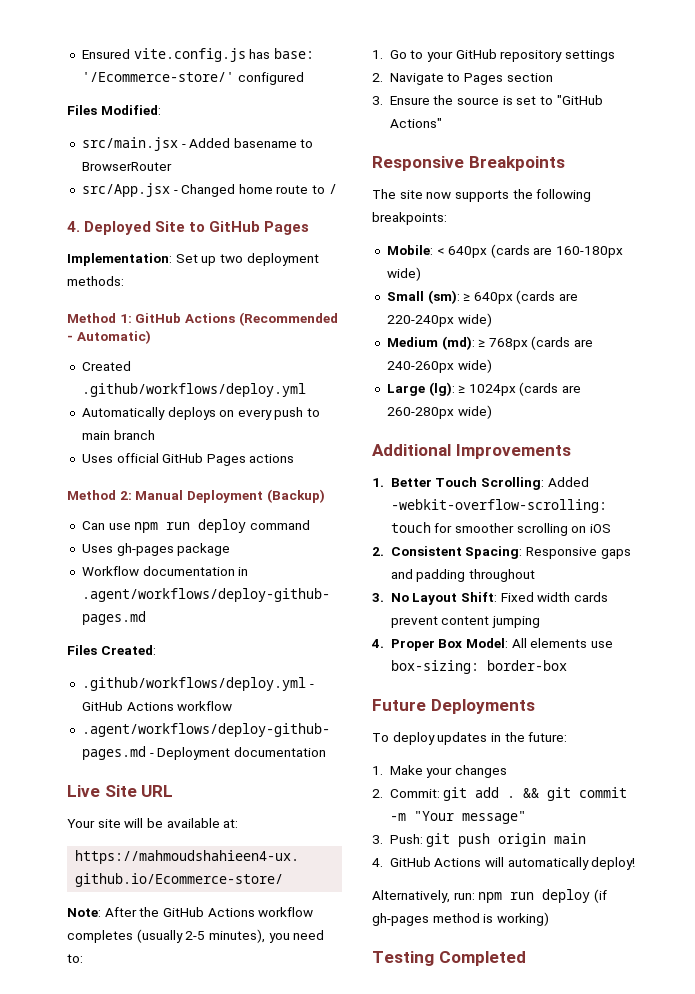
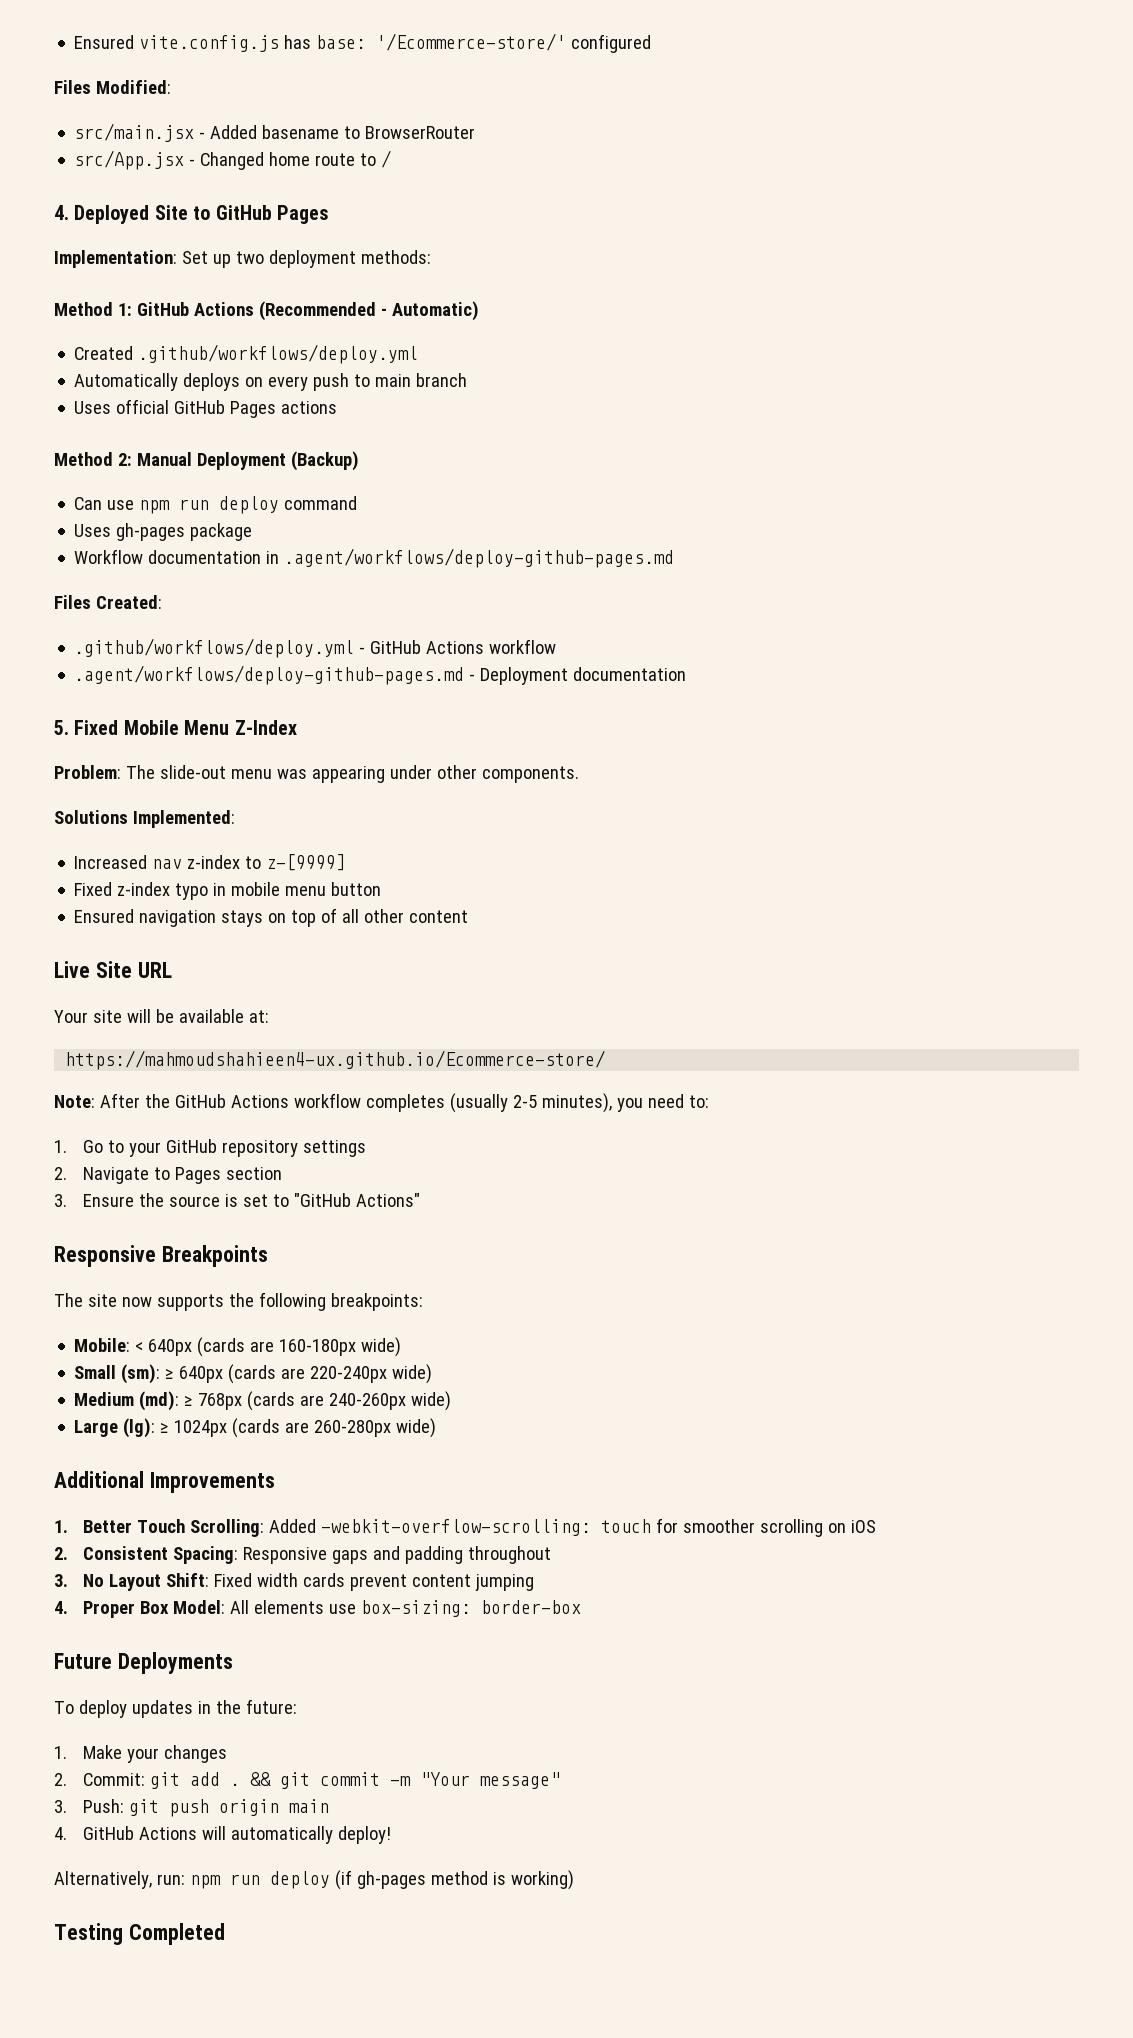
(326, 752) none -> [54,720,297,735] [54,765,579,783] [54,810,235,828] [74,854,347,871] [74,882,382,900] [74,908,469,927] // 5. Fixed Mobile Menu Z-Index // Problem: The slide-out menu was appearing under other components. // Solutions Implemented: // Increased nav z-index to z-[9999] // Fixed z-index typo in mobile menu button // Ensured navigation stays on top of all other content

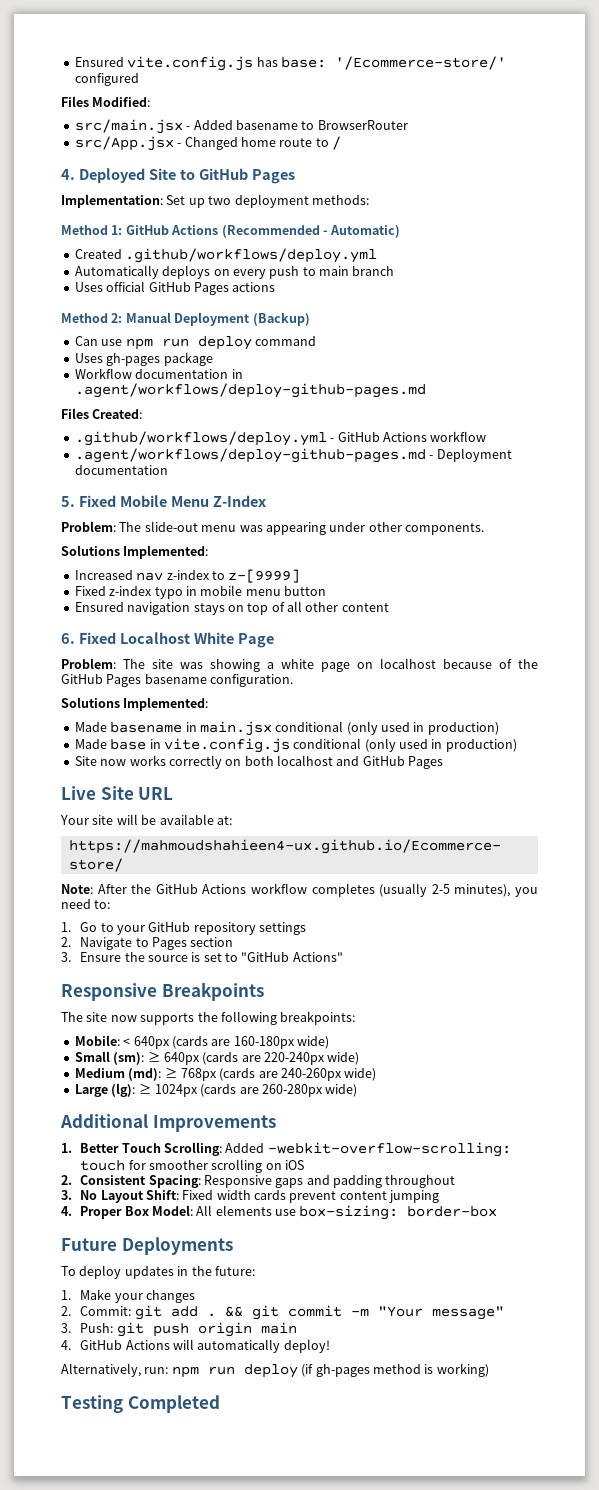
(469, 916) none -> [61,632,274,648] [61,658,538,672] [61,674,294,687] [61,697,209,711] [74,721,499,736] [74,738,517,753] [74,755,444,769] // 6. Fixed Localhost White Page // Problem: The site was showing a white page on localhost because of the GitHub Pages basename configuration. // Solutions Implemented: // Made basename in main.jsx conditional (only used in production) // Made base in vite.config.js conditional (only used in production) // Site now works correctly on both localhost and GitHub Pages

